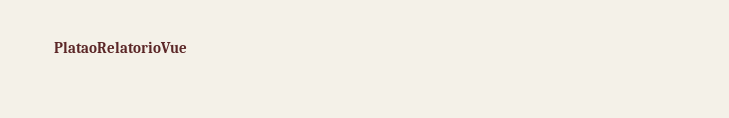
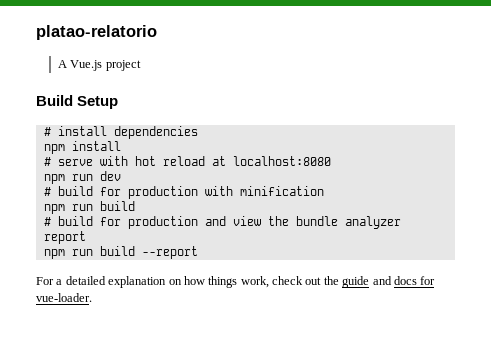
[54,41,187,53] PlataoRelatorioVue -> [36,25,157,40] [57,60,141,71] [36,95,119,109] [43,126,198,139] [43,141,121,154] [43,156,331,166] [43,171,121,184] [43,186,324,199] [43,201,135,214] [43,216,401,229] [43,231,86,244] [43,246,198,259] [36,276,436,288] [36,293,92,302] platao-relatorio // A Vue.js project // Build Setup // # install dependencies // npm install // # serve with hot reload at localhost:8080 // npm run dev // # build for production with minification // npm run build // # build for production and view the bundle analyzer report // npm run build --report // For a detailed explanation on how things work, check out the guide and docs for vue-loader.

